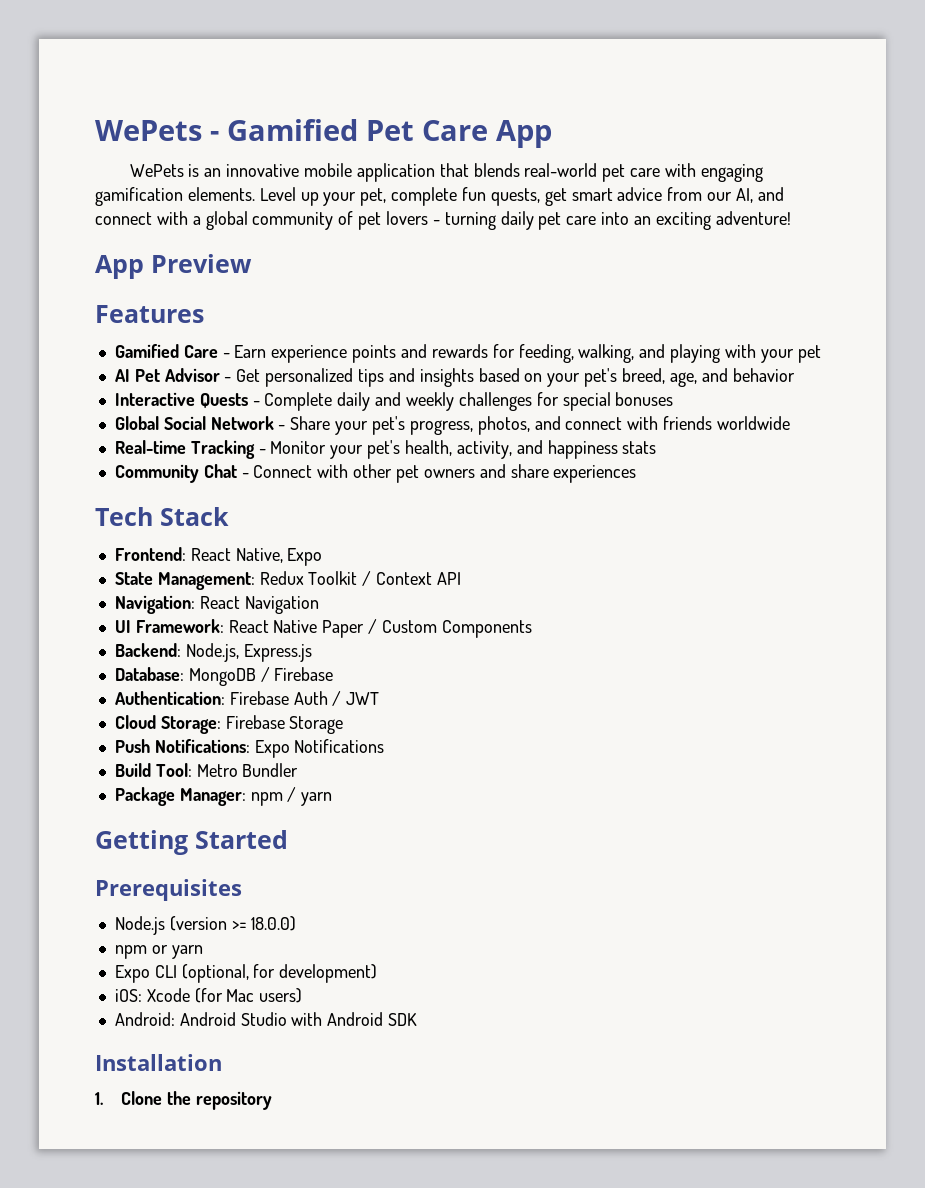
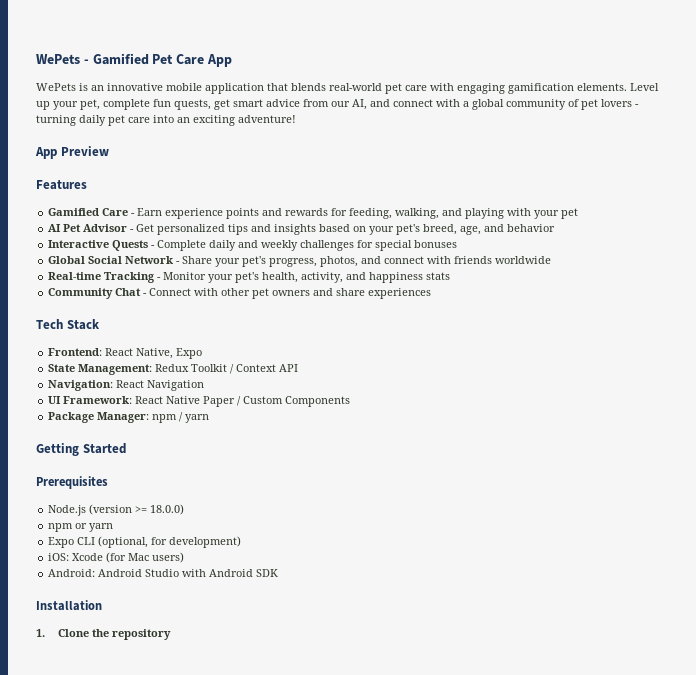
[114,643,312,662] [114,667,334,686] [114,691,380,706] [114,715,344,734] [114,739,385,758] [114,763,299,777] // Backend: Node.js, Express.js // Database: MongoDB / Firebase // Authentication: Firebase Auth / JWT // Cloud Storage: Firebase Storage // Push Notifications: Expo Notifications // Build Tool: Metro Bundler -> (351, 401) none

